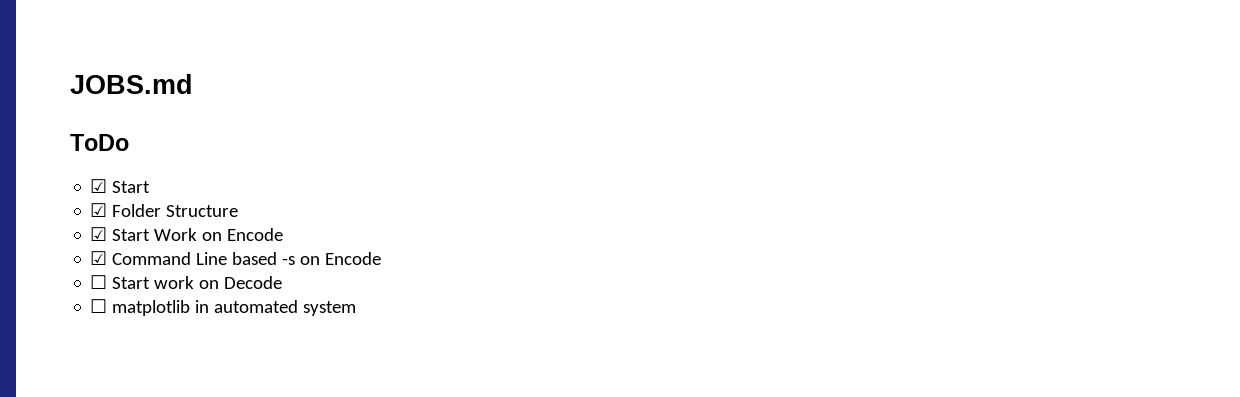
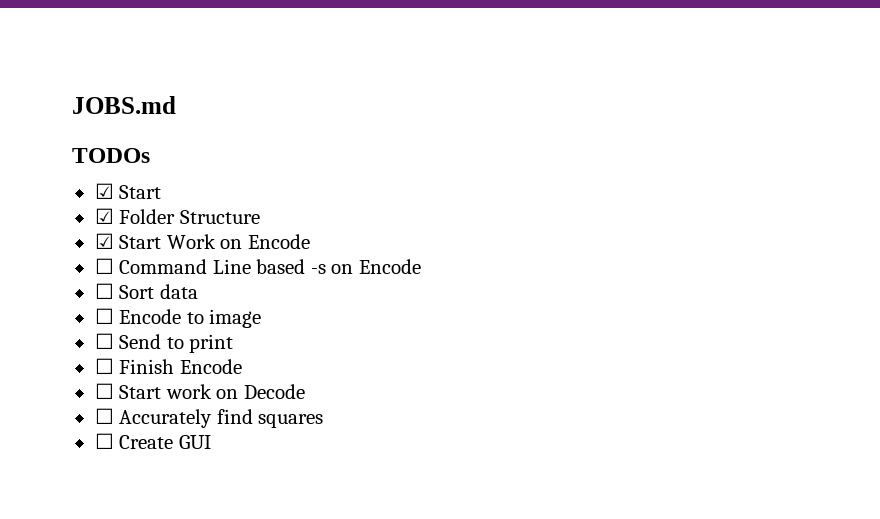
[70,134,129,151] ToDo -> [72,148,150,163] TODOs
[90,251,108,265] ☑ -> [94,258,114,274] ☐
(382, 258) none -> [94,283,198,299] [94,308,262,328] [94,333,234,353] [94,358,242,374] // ☐ Sort data // ☐ Encode to image // ☐ Send to print // ☐ Finish Encode
[112,300,357,316] matplotlib in automated system -> [119,409,324,428] [94,433,211,449] Accurately find squares // ☐ Create GUI

